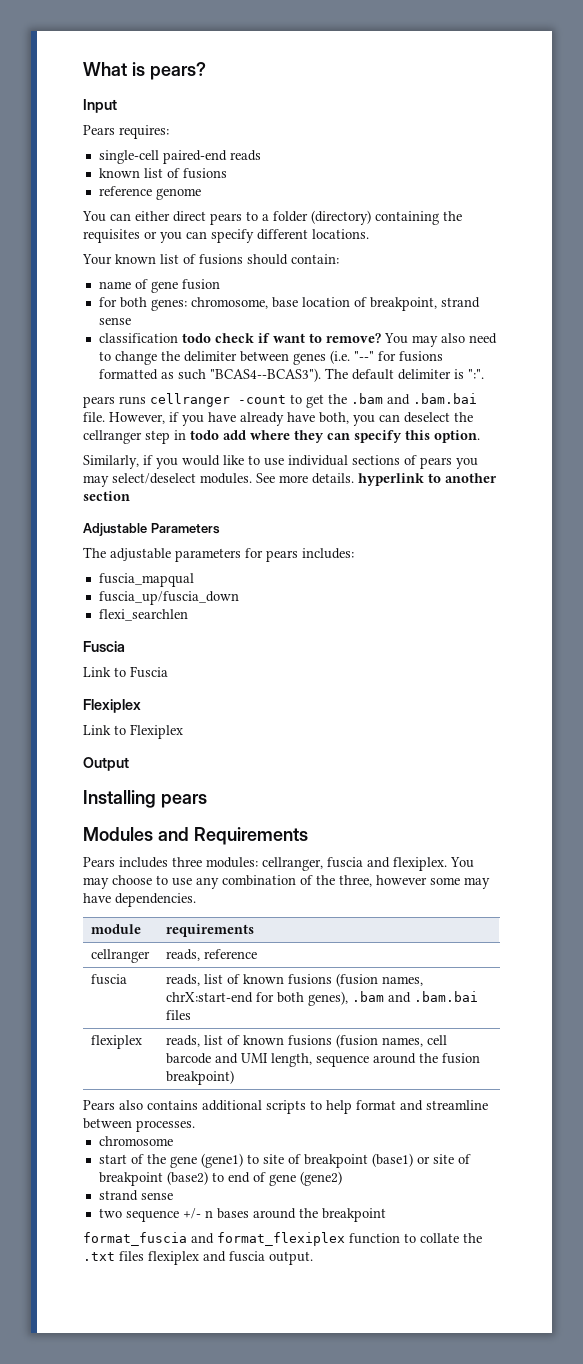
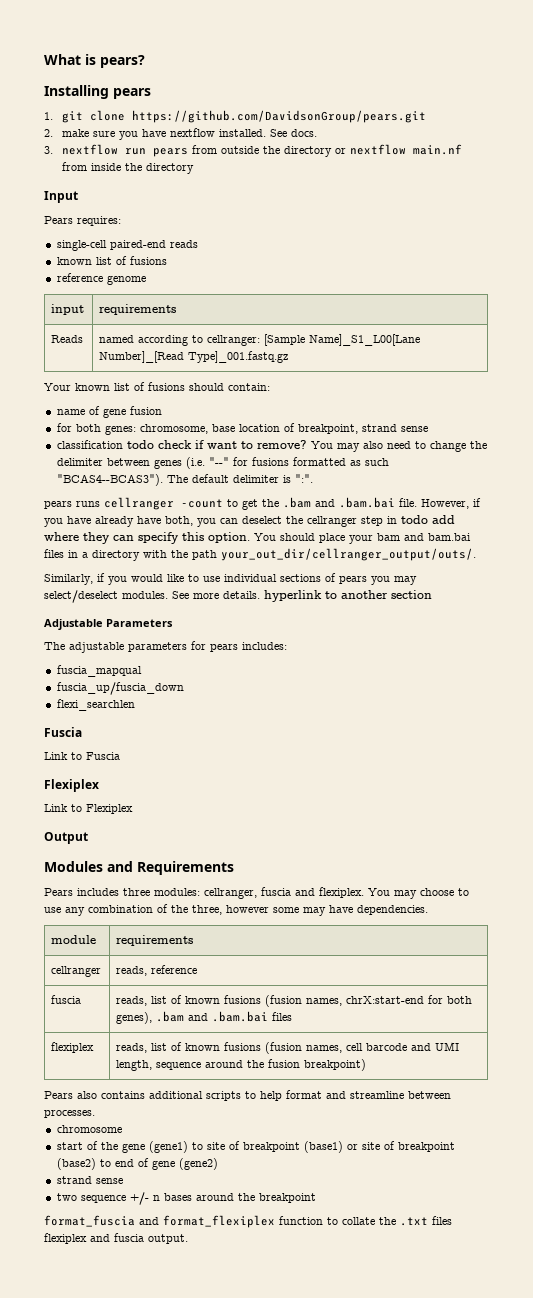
(206, 71) none -> [44,85,151,99] [44,110,427,123] [44,128,318,140] [44,144,463,157] [62,162,195,174] // Installing pears // 1. git clone https://github.com/DavidsonGroup/pears.git // 2. make sure you have nextflow installed. See docs. // 3. nextflow run pears from outside the directory or nextflow main.nf from inside the directory
[82,210,462,225] [83,229,369,243] // You can either direct pears to a folder (directory) containing the requisites or you can specify different locations. -> [51,304,85,315] [99,304,177,315] [51,335,84,343] [99,334,421,346] [99,351,289,363] // input | requirements // Reads | named according to cellranger: [Sample Name]_S1_L00[Lane Number]_[Read Type]_001.fastq.gz
(480, 436) none -> [254,533,471,544] [44,548,476,561] You should place your bam and bam.bai files in a directory with the path your_out_dir/cellranger_output/outs/.
[83,790,207,808] // Installing pears -> (88, 838) none

